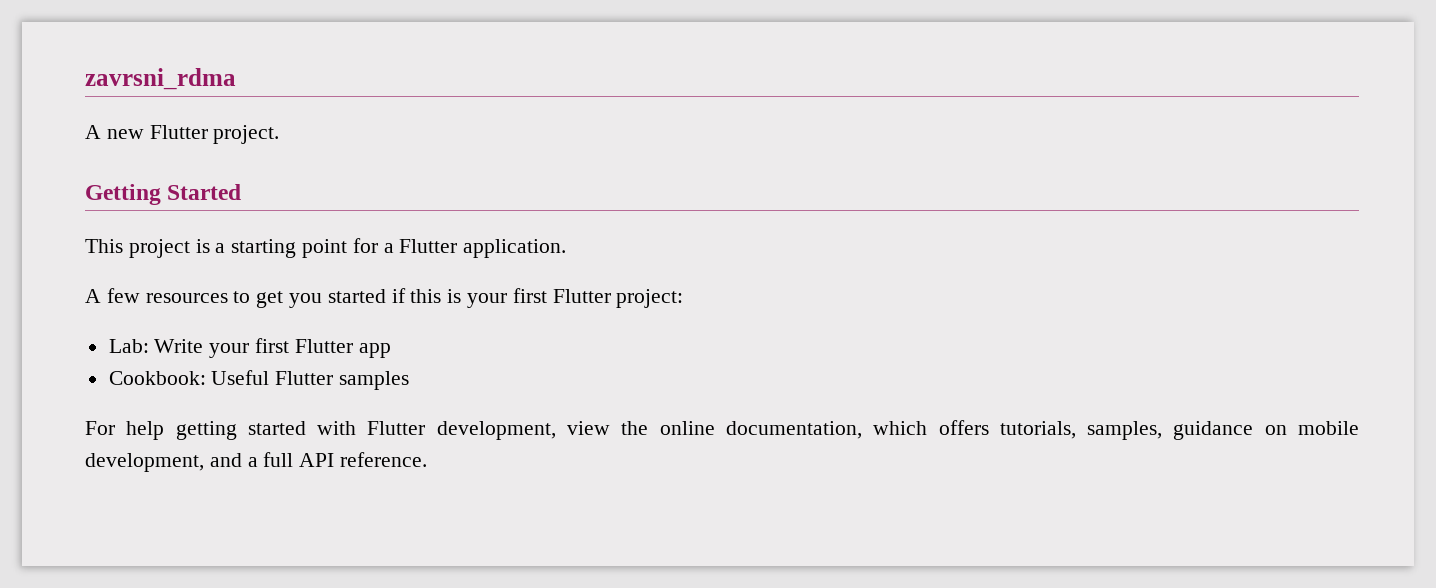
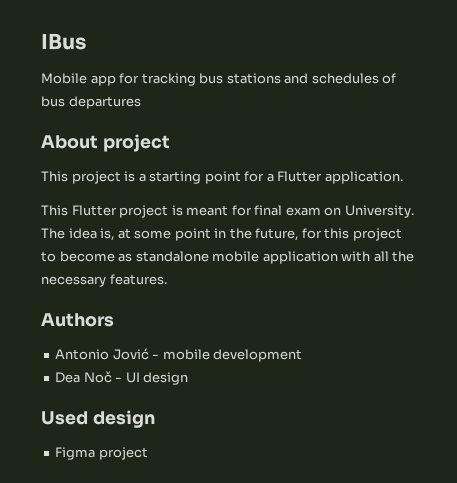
[85,68,236,90] [85,125,280,144] [85,184,242,205] zavrsni_rdma // A new Flutter project. // Getting Started -> [41,33,86,50] [41,73,397,86] [41,96,141,109] [41,134,170,152] IBus // Mobile app for tracking bus stations and schedules of bus departures // About project
[85,288,684,308] [108,338,391,358] [108,370,410,390] [85,420,1359,440] [85,452,428,472] A few resources to get you started if this is your first Flutter project: // Lab: Write your first Flutter app // Cookbook: Useful Flutter samples // For help getting started with Flutter development, view the online documentation, which offers tutorials, samples, guidance on mobile development, and a full API reference. -> [41,205,414,218] [41,228,402,241] [41,251,415,264] [41,274,167,287] [41,313,114,327] [55,348,303,362] [55,371,189,385] [41,410,155,428] [55,447,148,460] This Flutter project is meant for final exam on University. The idea is, at some point in the future, for this project to become as standalone mobile application with all the necessary features. // Authors // Antonio Jović - mobile development // Dea Noč - UI design // Used design // Figma project

